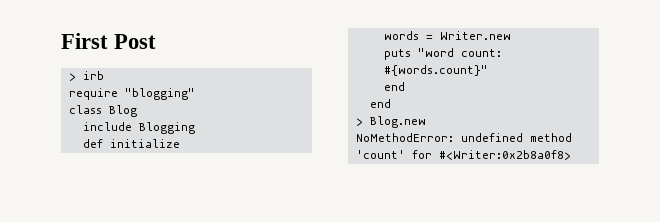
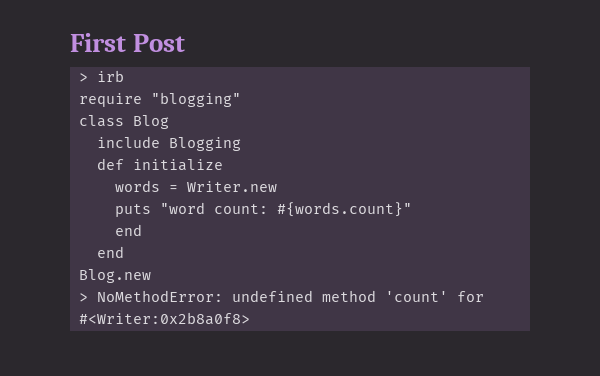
[355,118,363,126] > -> (124, 252) none
(426, 122) none -> [78,293,88,302] >

